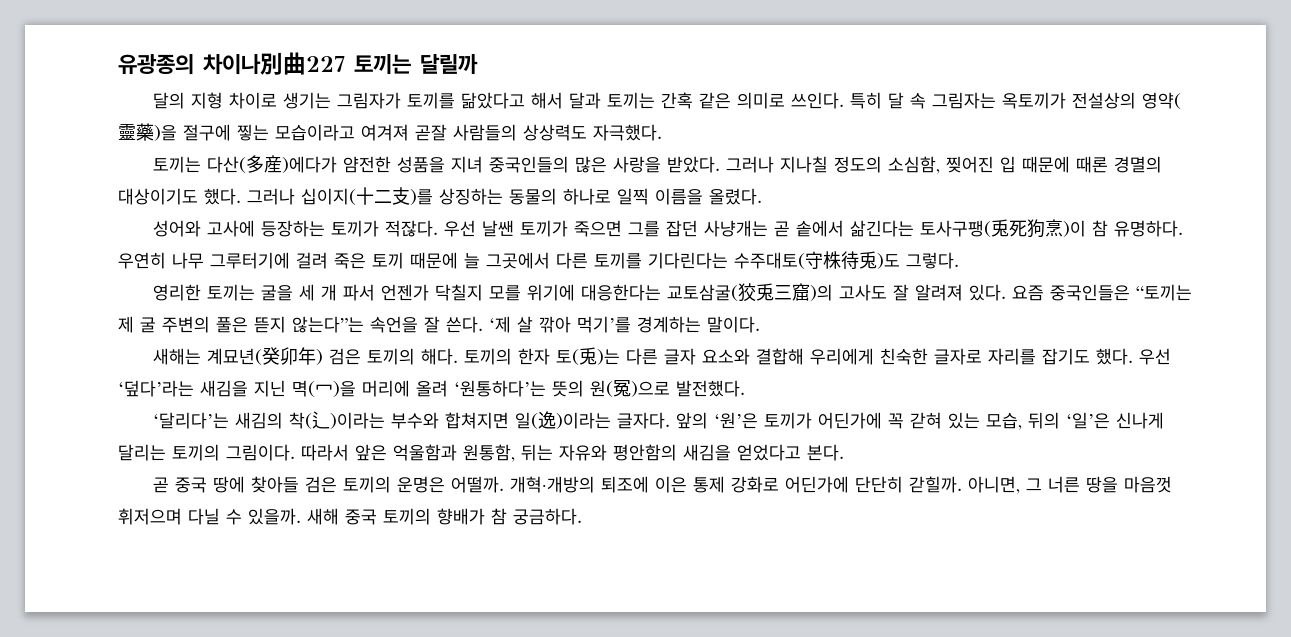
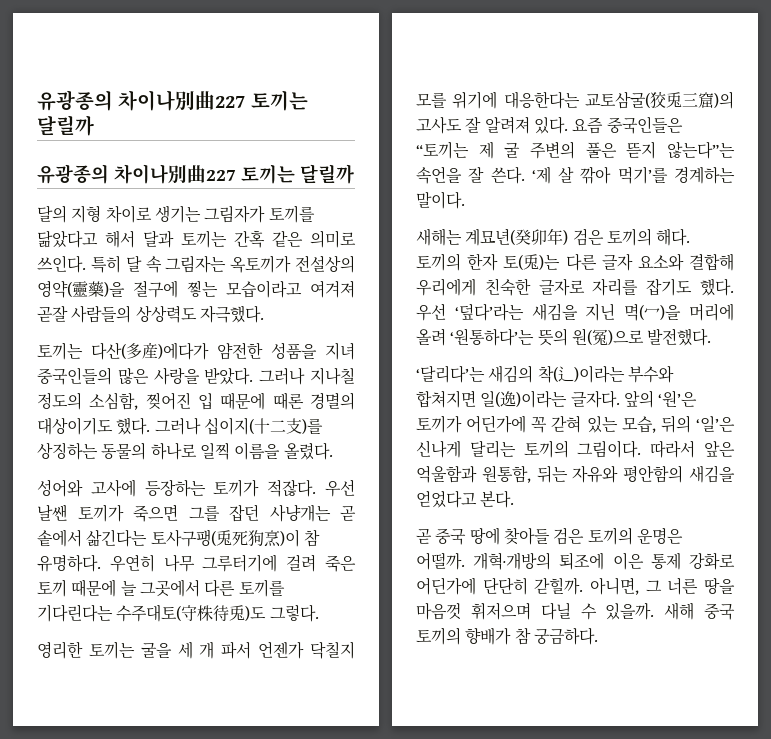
[118,52,478,75] 유광종의 차이나別曲227 토끼는 달릴까 -> [37,90,308,111] [37,115,94,136] [37,164,354,184] 유광종의 차이나別曲227 토끼는 달릴까 // 유광종의 차이나別曲227 토끼는 달릴까

